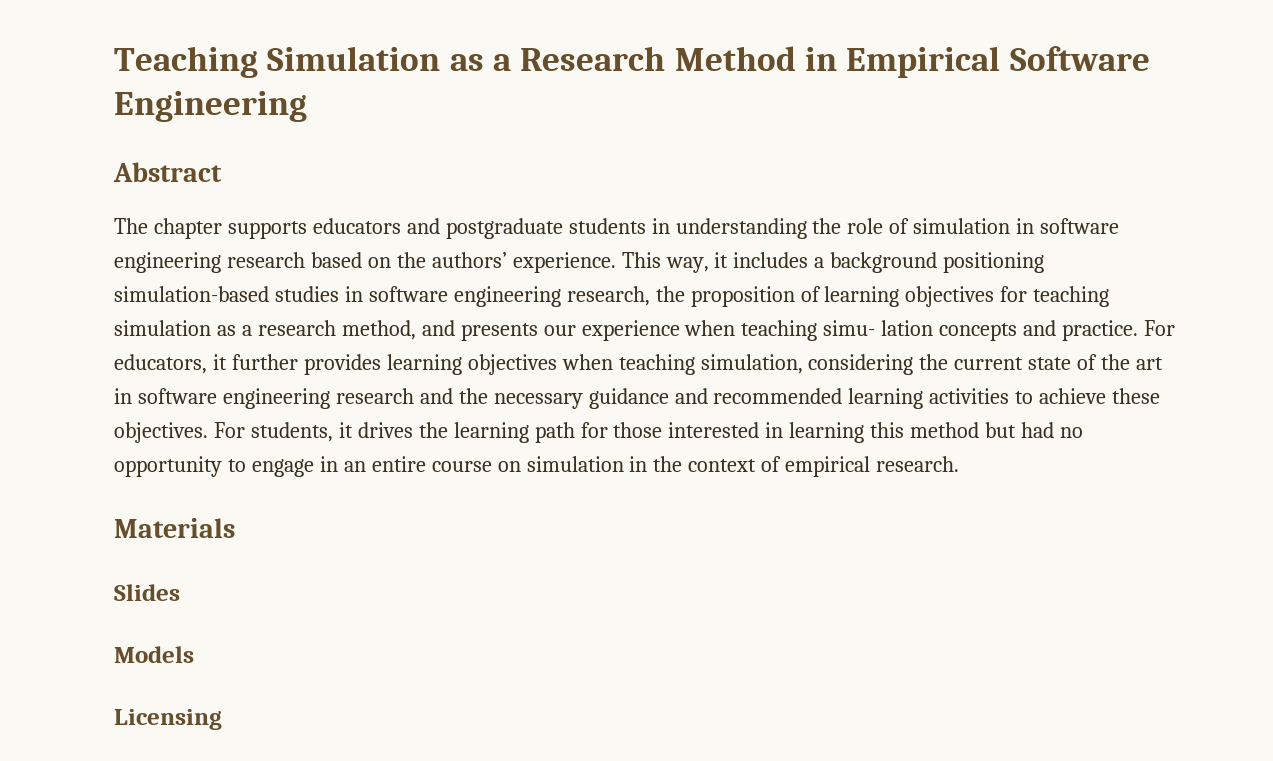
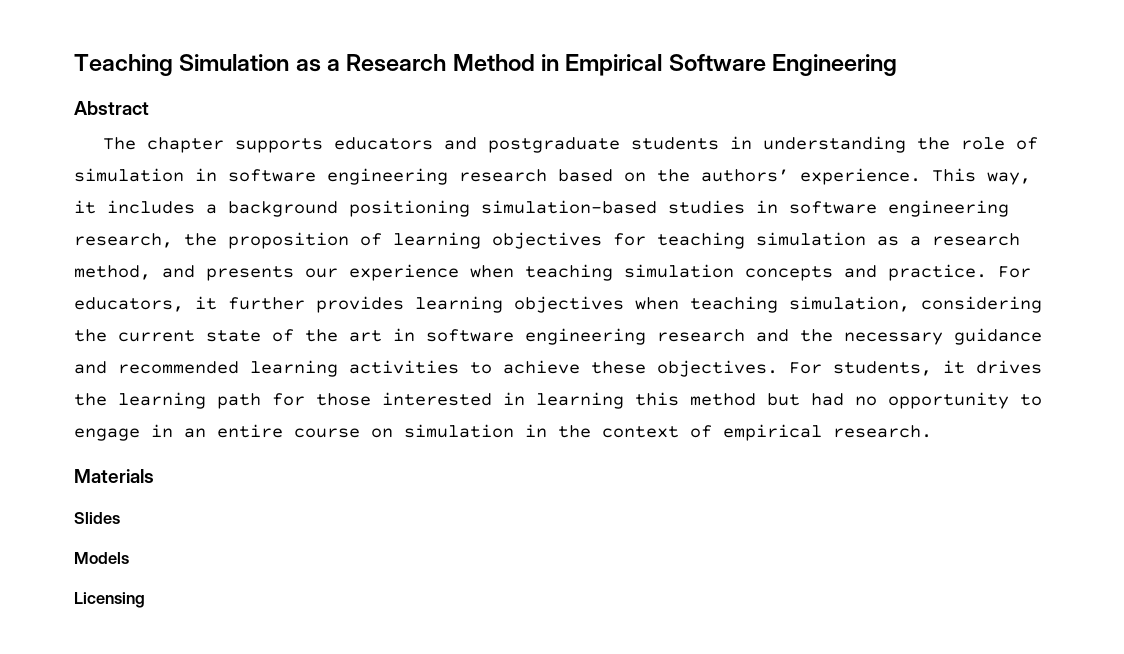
[823,320,934,336] simu- lation -> [624,264,734,278] simulation

